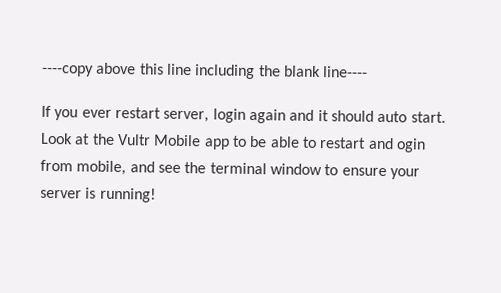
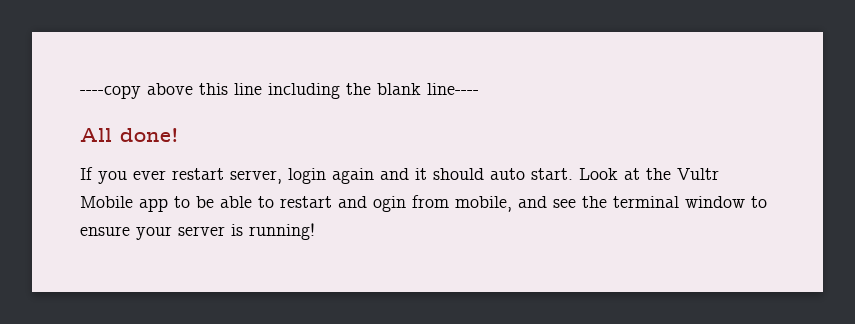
(369, 72) none -> [80,128,179,142] // All done!

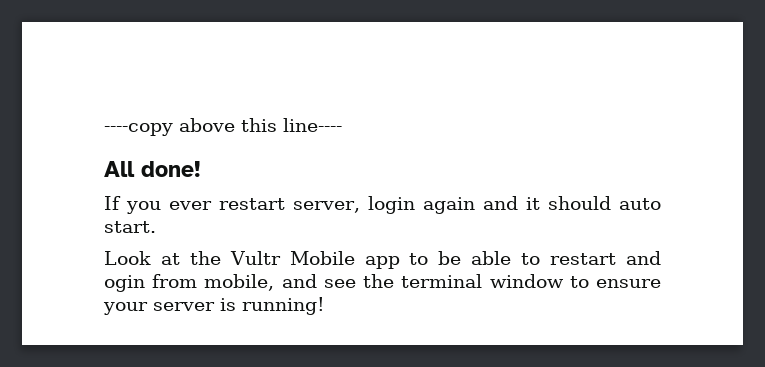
[234,83,421,99] line including the blank -> (277, 125) none
(573, 174) none -> (156, 227) //

